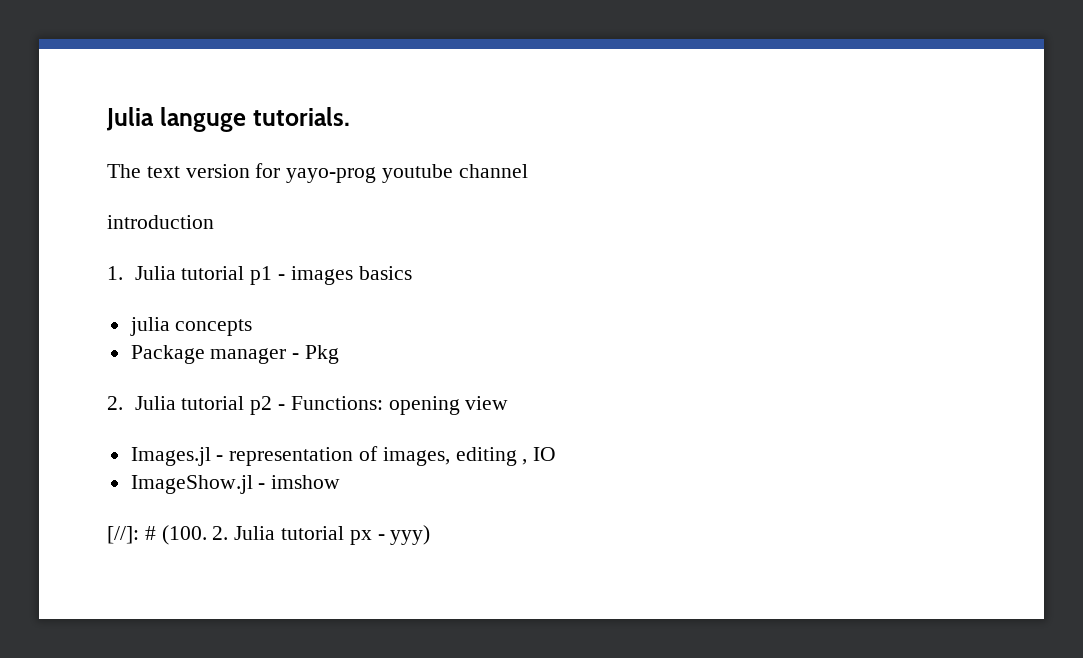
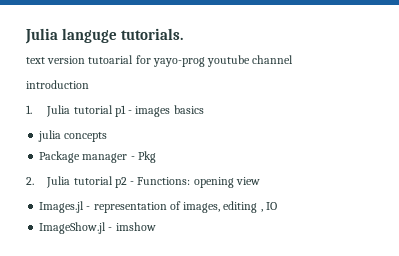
[107,164,141,178] The -> (184, 34) none
(250, 171) none -> [88,55,134,64] tutoarial
[107,525,431,545] // [//]: # (100. 2. Julia tutorial px - yyy) -> (156, 226) none

